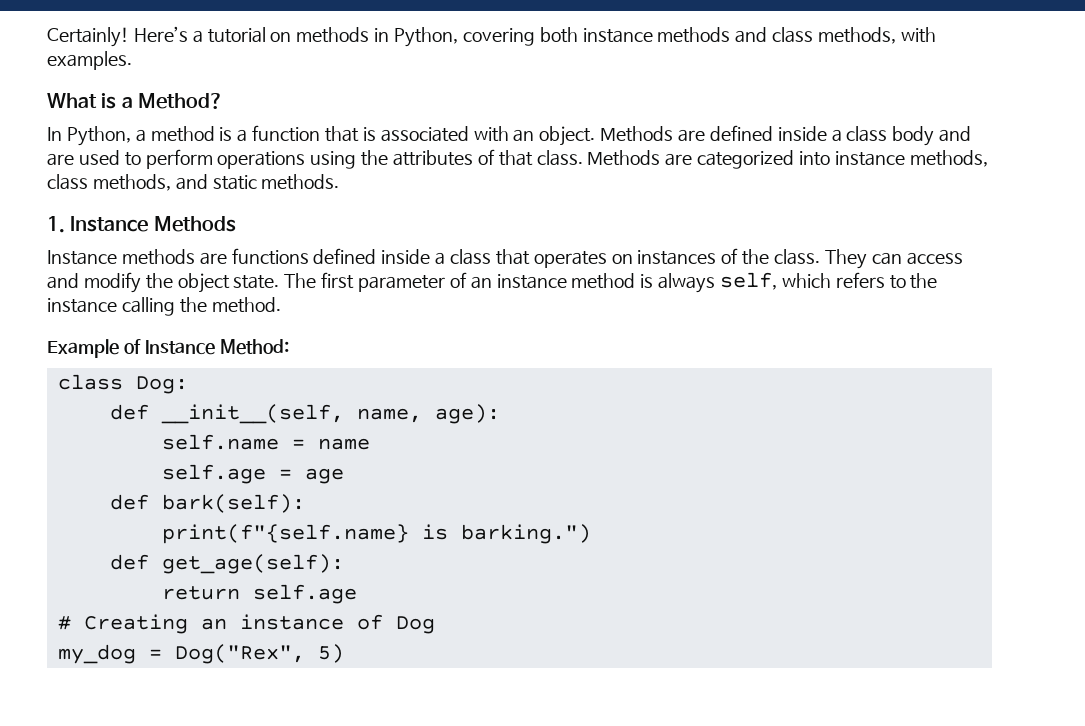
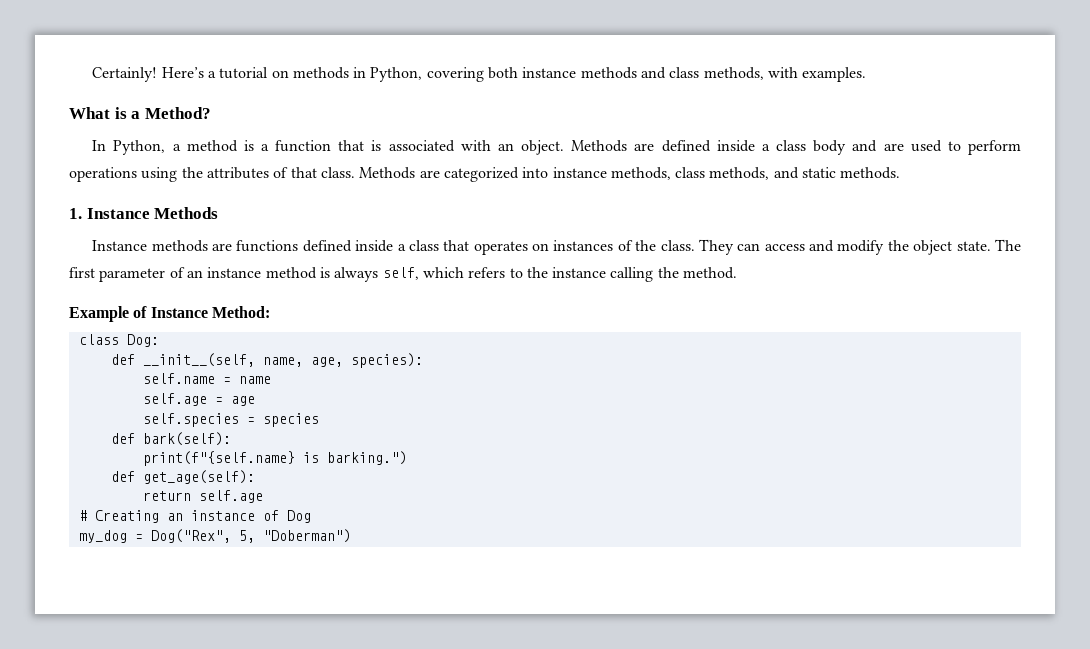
[434,404,500,424] age): -> [310,353,423,368] age, species):
(344, 476) none -> [142,413,319,427] // self.species = species
[317,644,344,663] 5) -> [238,529,351,543] 5, "Doberman")

